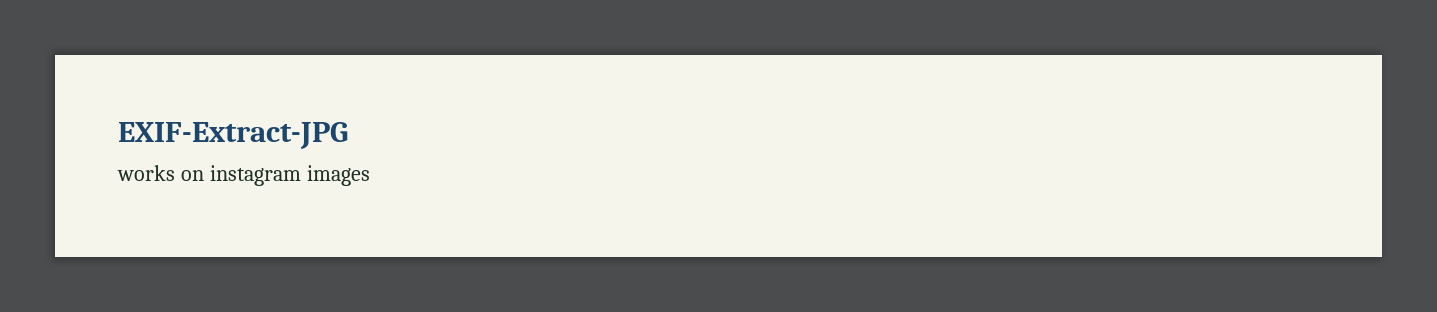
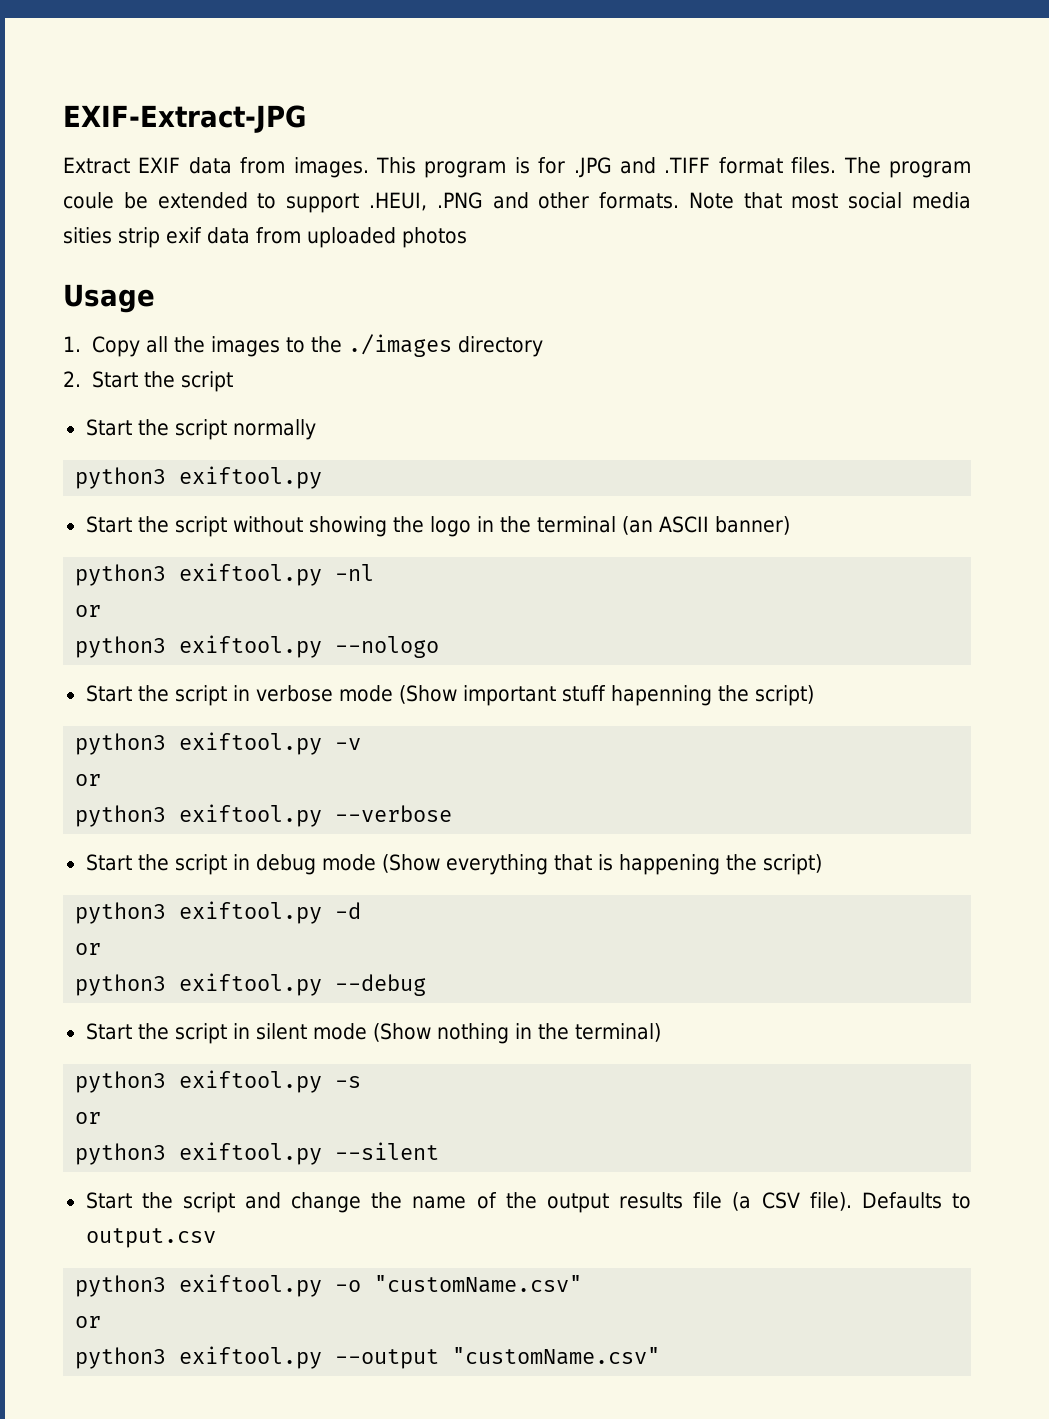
[117,165,370,186] works on instagram images -> [63,157,971,178] [63,192,972,213] [63,227,467,248] [63,284,155,313] [63,334,543,357] [63,371,233,392] [85,419,316,440] [75,466,323,489] [85,516,790,537] [75,563,375,586] [75,605,102,617] [75,635,440,658] [85,685,814,706] [75,732,362,755] [75,774,102,786] [75,804,453,827] [85,854,822,875] [75,901,362,924] [75,943,102,955] [75,973,427,996] [85,1023,661,1044] [75,1070,362,1093] [75,1112,102,1124] [75,1142,440,1165] [85,1192,972,1213] [85,1228,216,1248] [75,1274,583,1297] [75,1316,102,1328] [75,1346,661,1369] Extract EXIF data from images. This program is for .JPG and .TIFF format files. The program coule be extended to support .HEUI, .PNG and other formats. Note that most social media sities strip exif data from uploaded photos // Usage // 1. Copy all the images to the ./images directory // 2. Start the script // Start the script normally // python3 exiftool.py // Start the script without showing the logo in the terminal (an ASCII banner) // python3 exiftool.py -nl // or // python3 exiftool.py --nologo // Start the script in verbose mode (Show important stuff hapenning the script) // python3 exiftool.py -v // or // python3 exiftool.py --verbose // Start the script in debug mode (Show everything that is happening the script) // python3 exiftool.py -d // or // python3 exiftool.py --debug // Start the script in silent mode (Show nothing in the terminal) // python3 exiftool.py -s // or // python3 exiftool.py --silent // Start the script and change the name of the output results file (a CSV file). Defaults to output.csv // python3 exiftool.py -o "customName.csv" // or // python3 exiftool.py --output "customName.csv"

